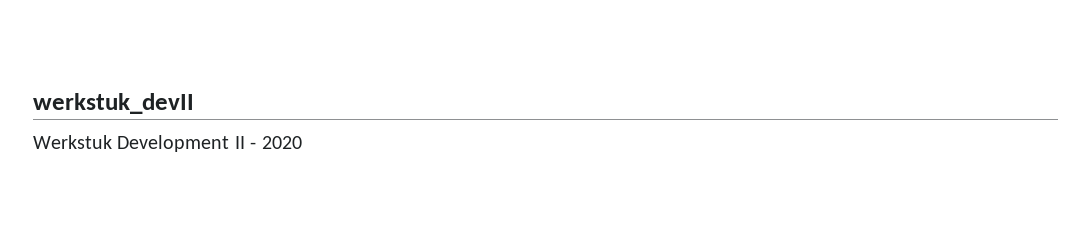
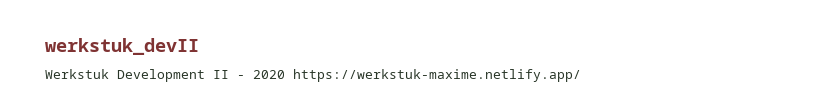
(302, 142) none -> [293,69,581,82] https://werkstuk-maxime.netlify.app/

